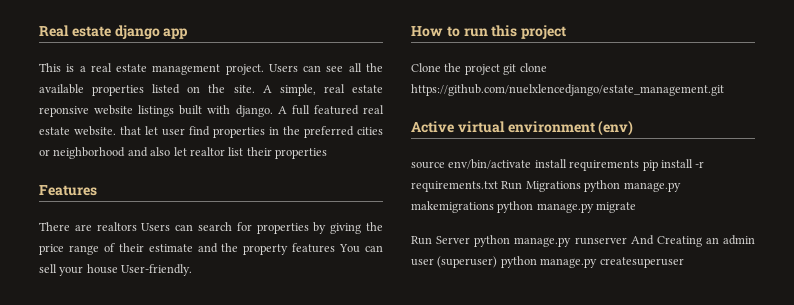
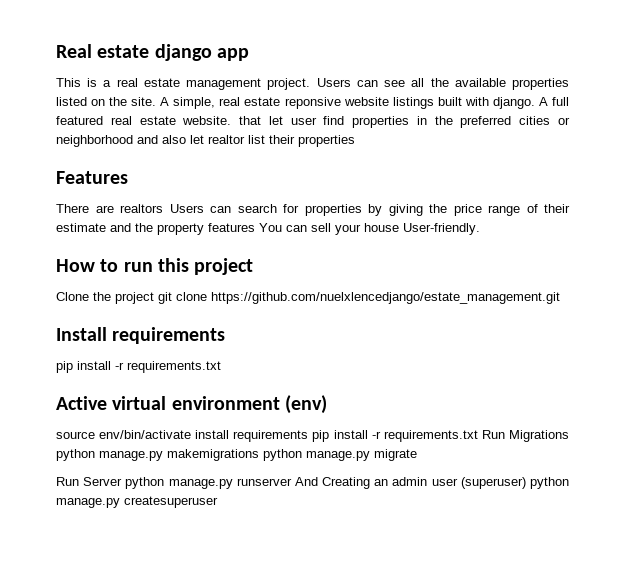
(724, 90) none -> [56,327,226,344] [56,361,221,373] // Install requirements // pip install -r requirements.txt

